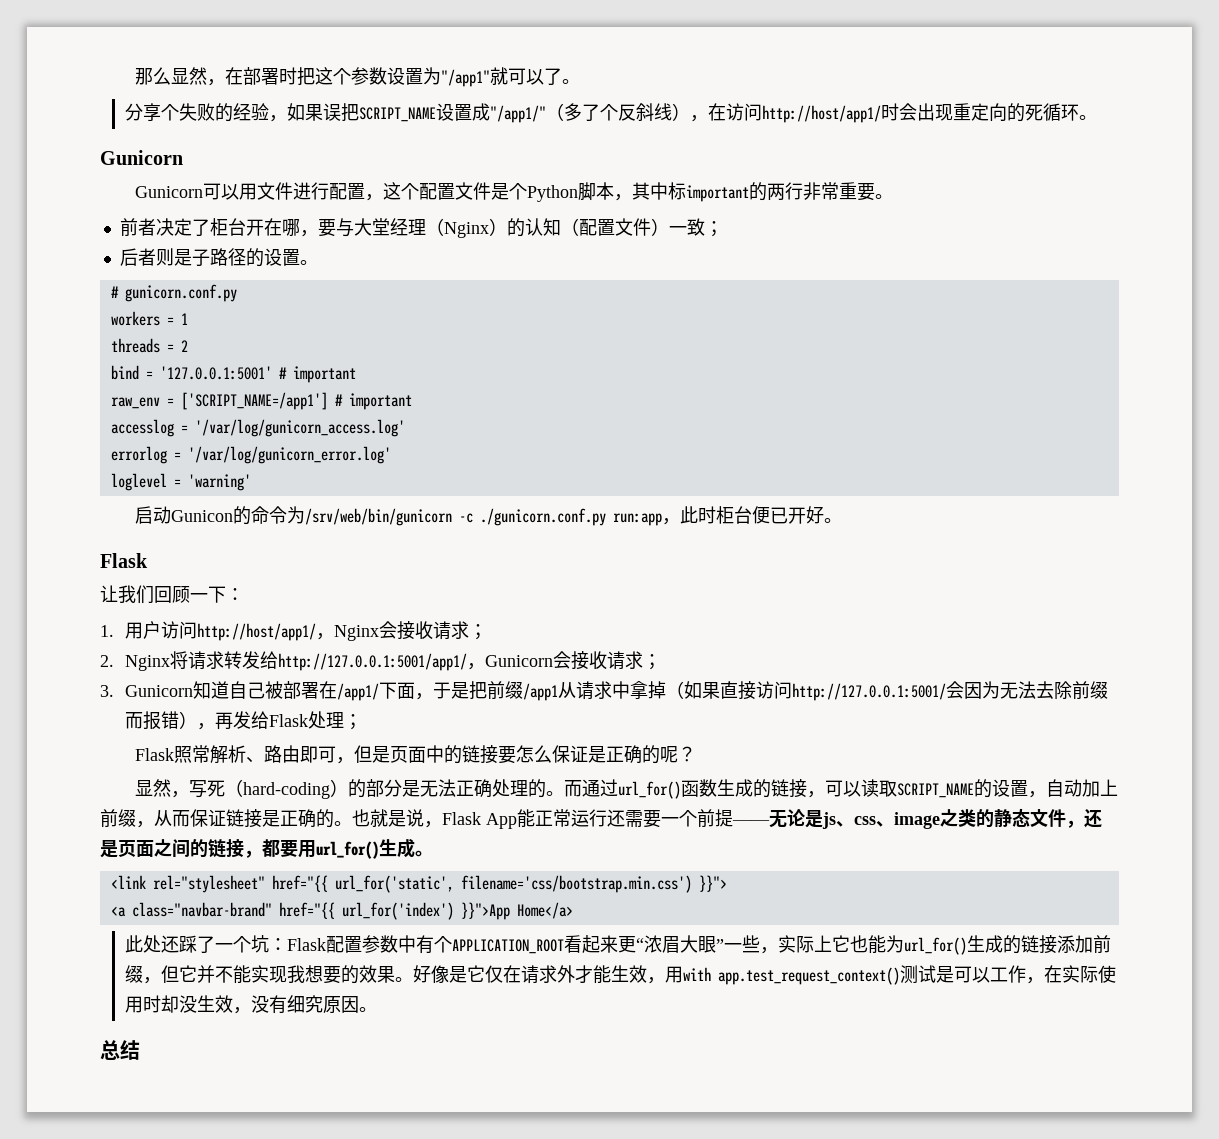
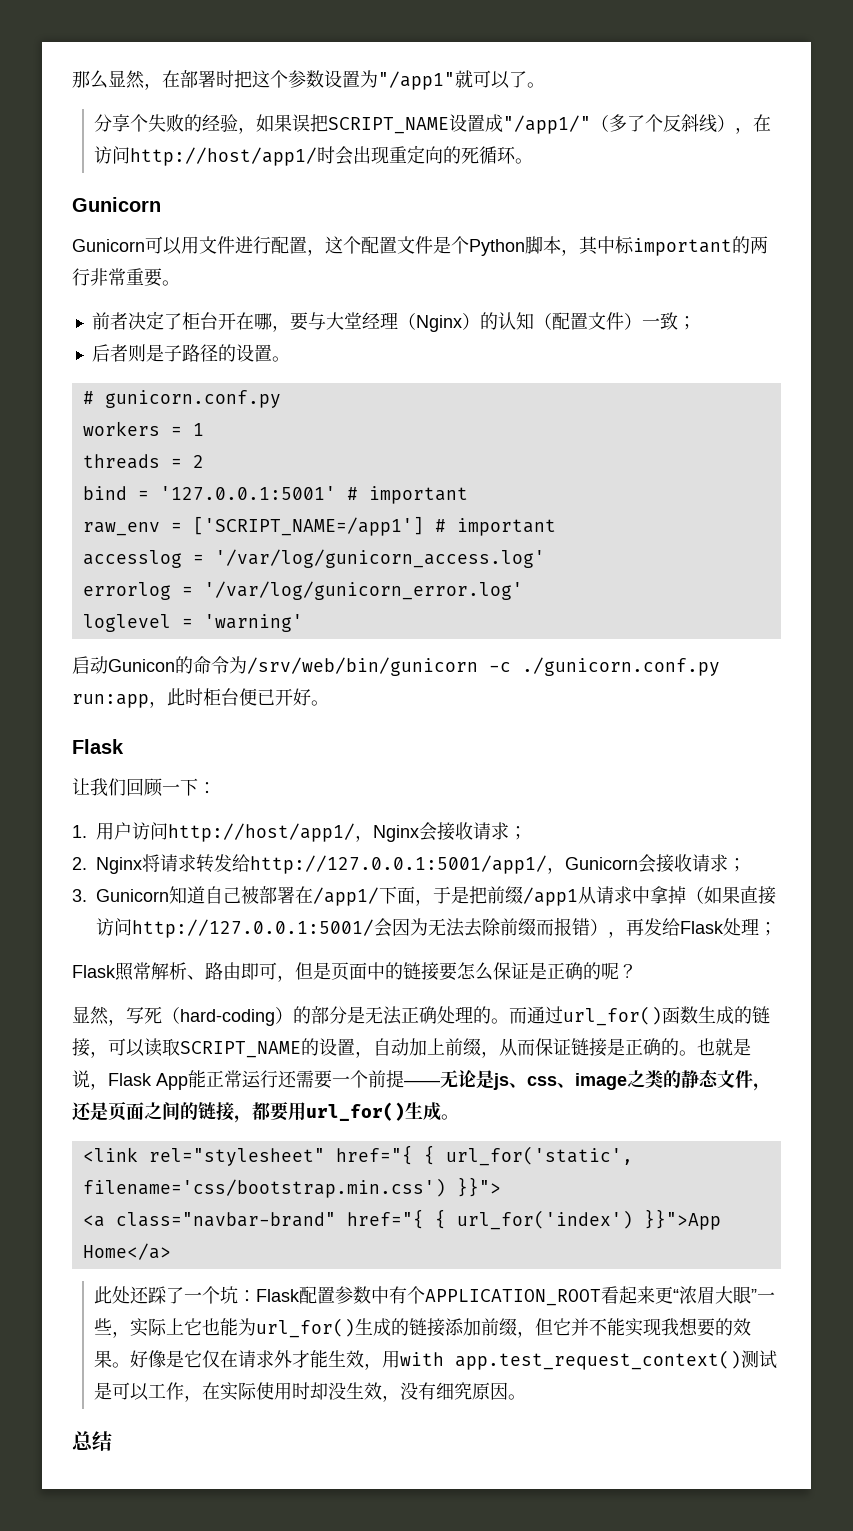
[271,875,328,892] href="{{ -> [335,1145,435,1165] href="{ {
[278,902,335,919] href="{{ -> [346,1209,446,1229] href="{ {

